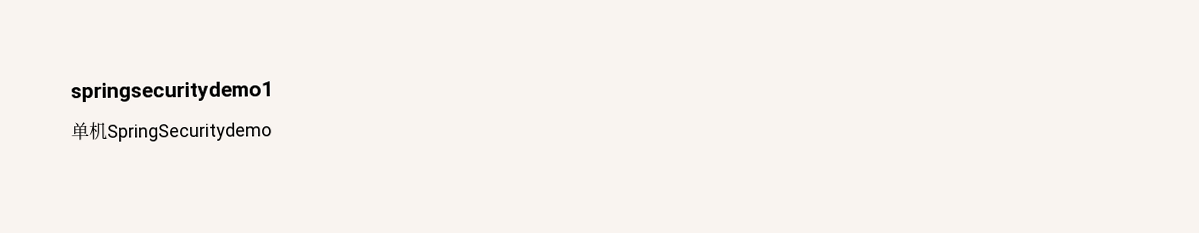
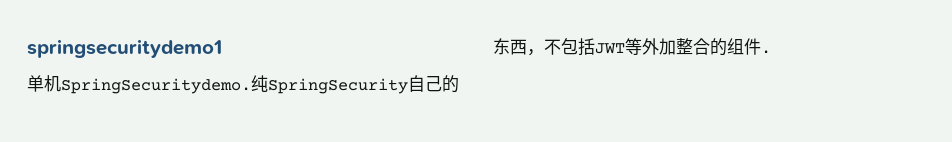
[107,122,272,142] SpringSecuritydemo -> [61,75,459,94] [493,38,771,56] SpringSecuritydemo.纯SpringSecurity自己的东西，不包括JWT等外加整合的组件.

